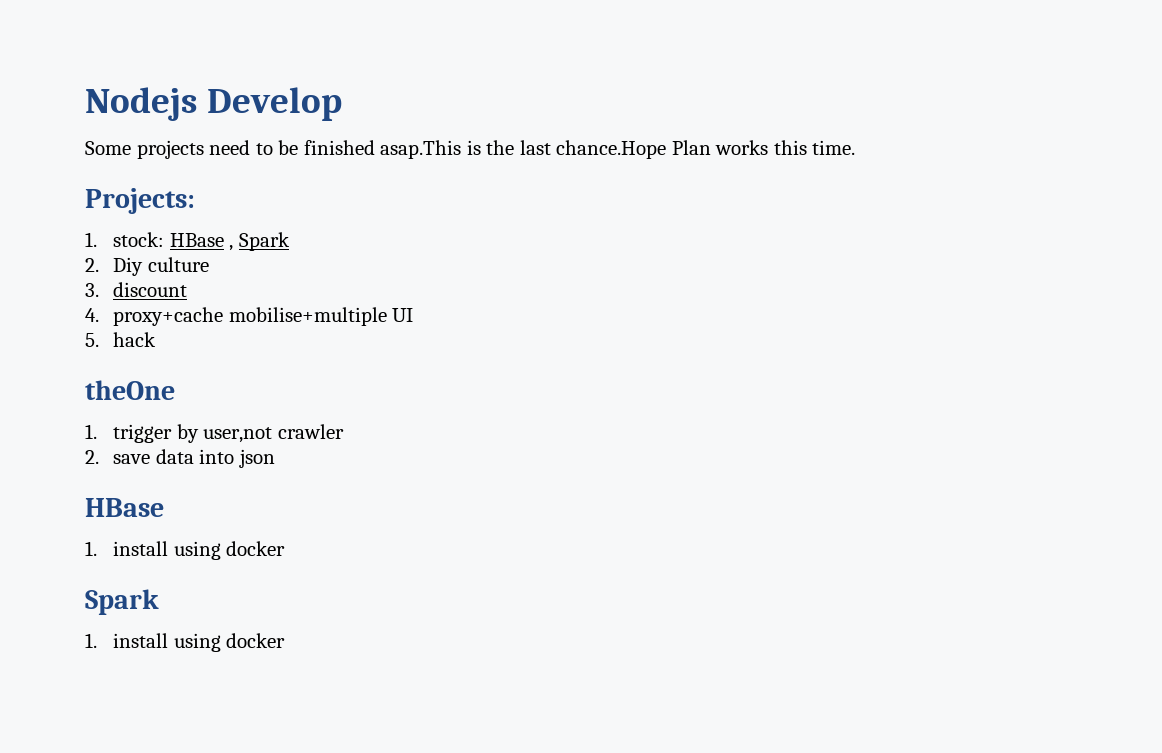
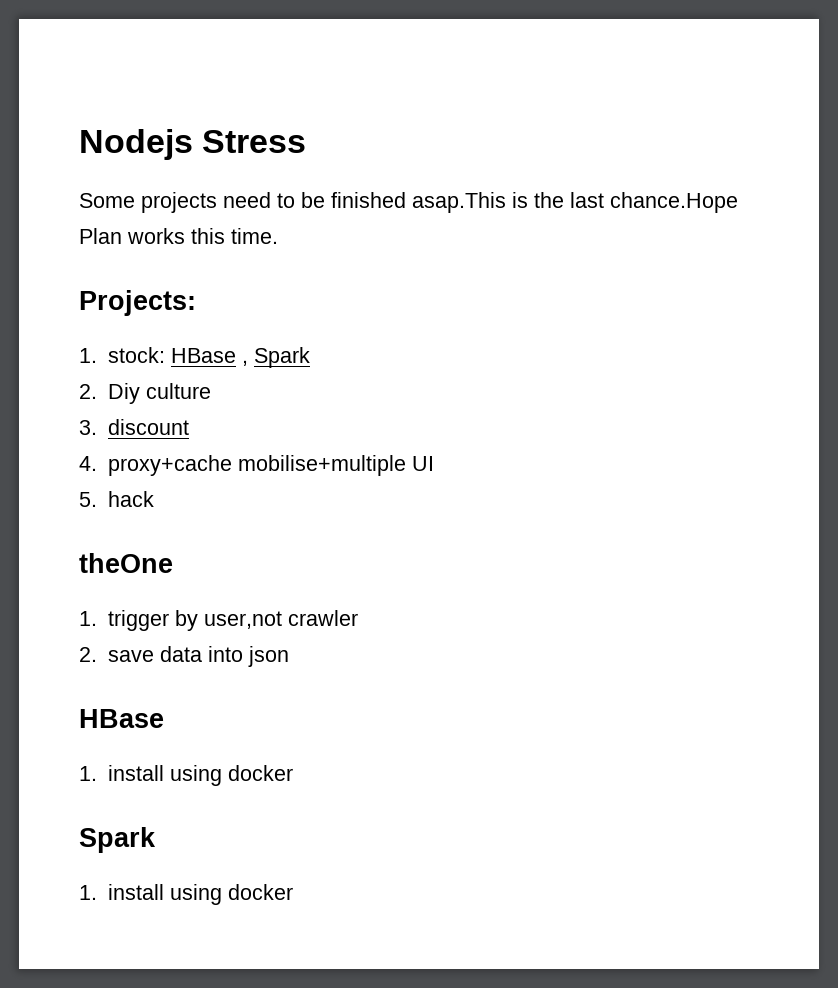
[206,87,342,121] Develop -> [202,130,307,153] Stress

